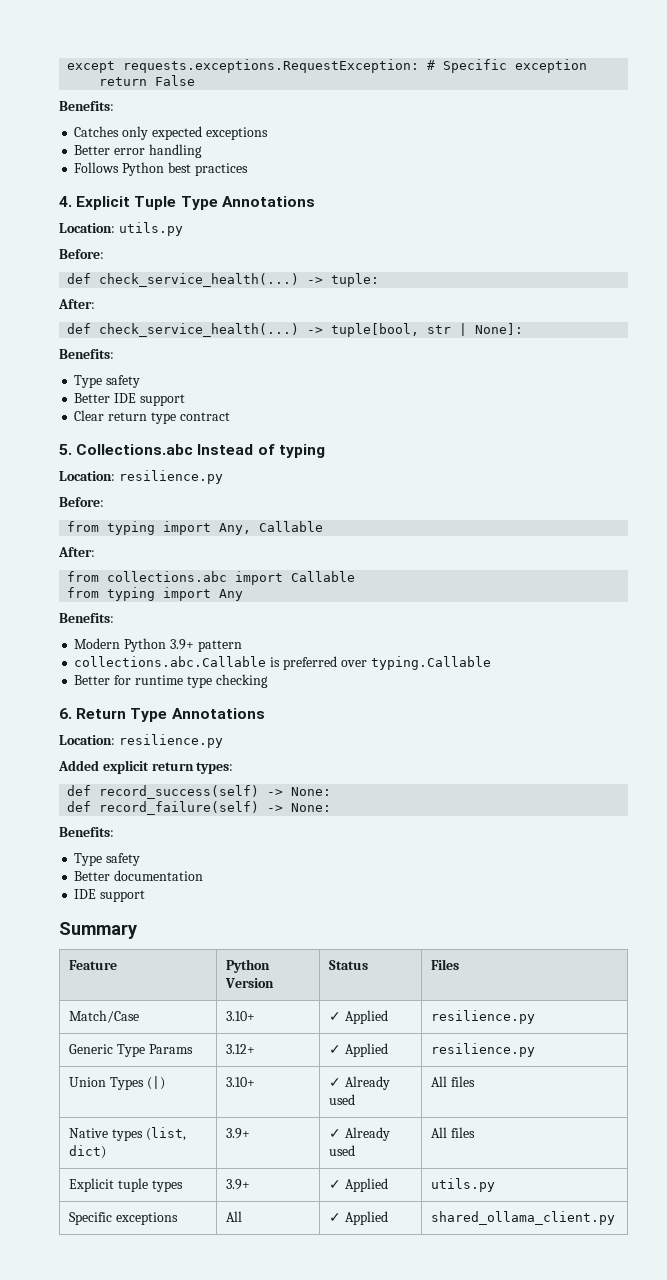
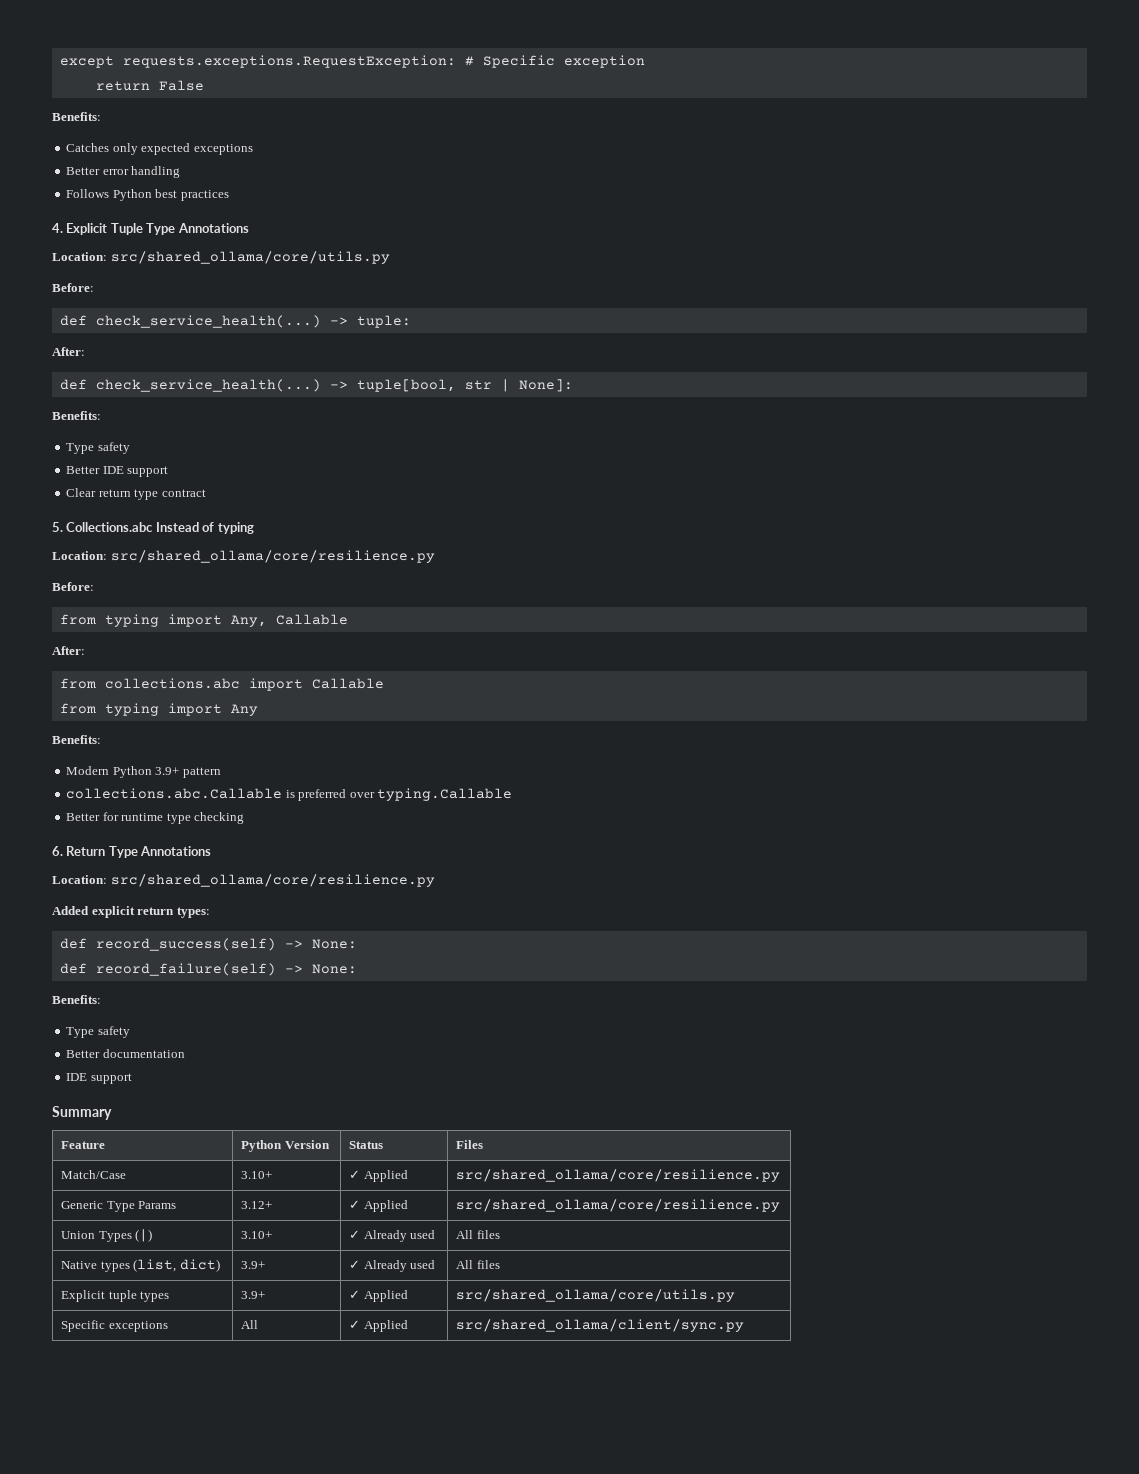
[118,222,183,236] utils.py -> [110,251,390,264] src/shared_ollama/core/utils.py
[118,470,223,484] resilience.py -> [110,550,435,563] src/shared_ollama/core/resilience.py
[118,734,223,748] resilience.py -> [110,874,435,887] src/shared_ollama/core/resilience.py
[431,1010,536,1024] resilience.py -> [456,1169,781,1182] src/shared_ollama/core/resilience.py
[431,1043,536,1057] resilience.py -> [456,1199,781,1212] src/shared_ollama/core/resilience.py
[431,1178,496,1192] utils.py -> [456,1289,736,1302] src/shared_ollama/core/utils.py
[431,1211,616,1225] shared_ollama_client.py -> [456,1319,745,1332] src/shared_ollama/client/sync.py

